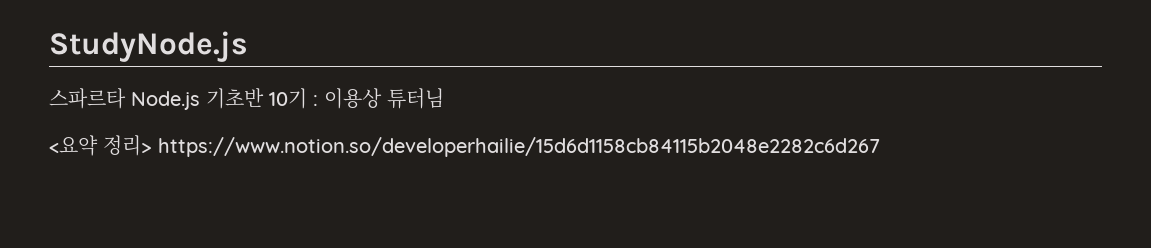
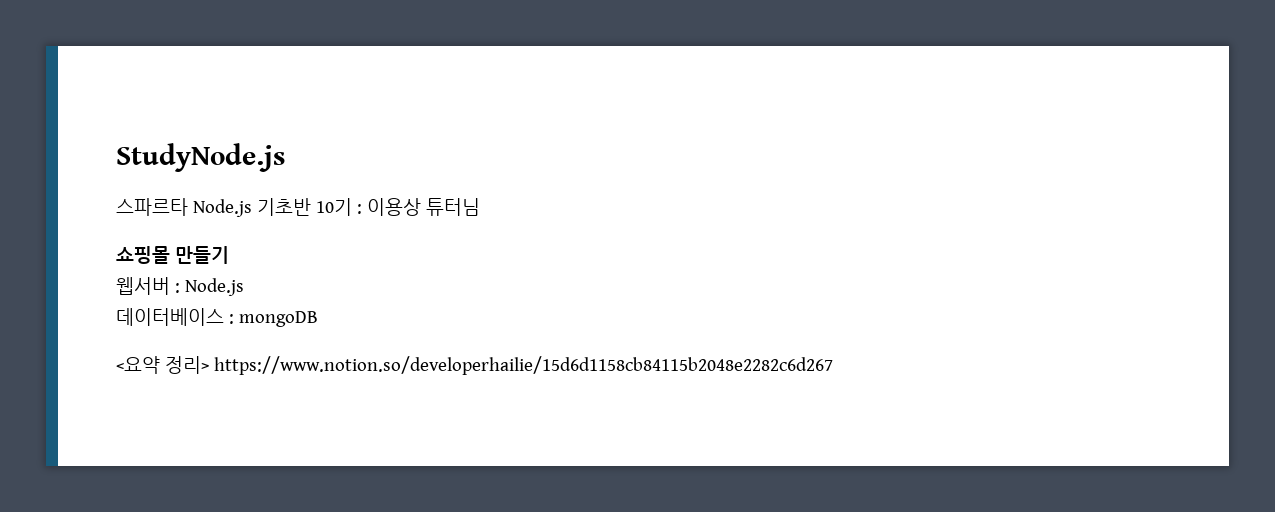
(444, 98) none -> [116,246,229,264] [116,277,244,296] [116,308,318,327] // 쇼핑몰 만들기 // 웹서버 : Node.js // 데이터베이스 : mongoDB

